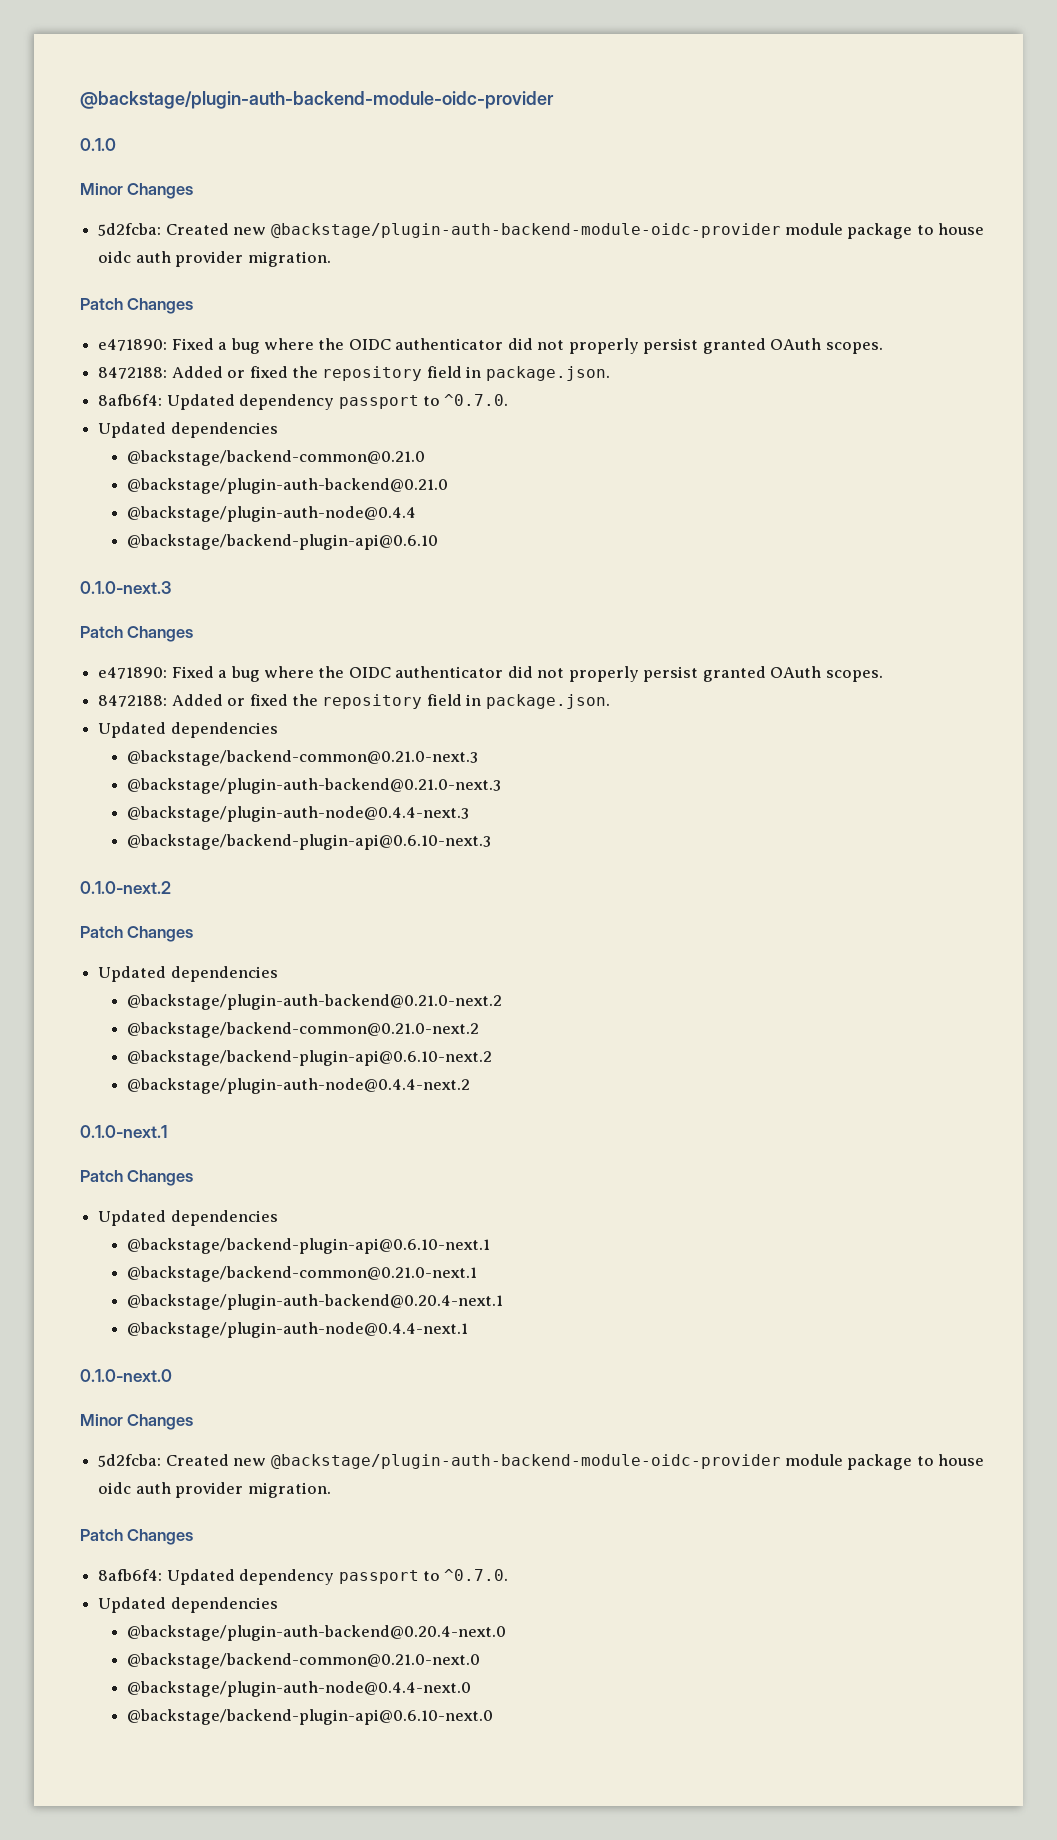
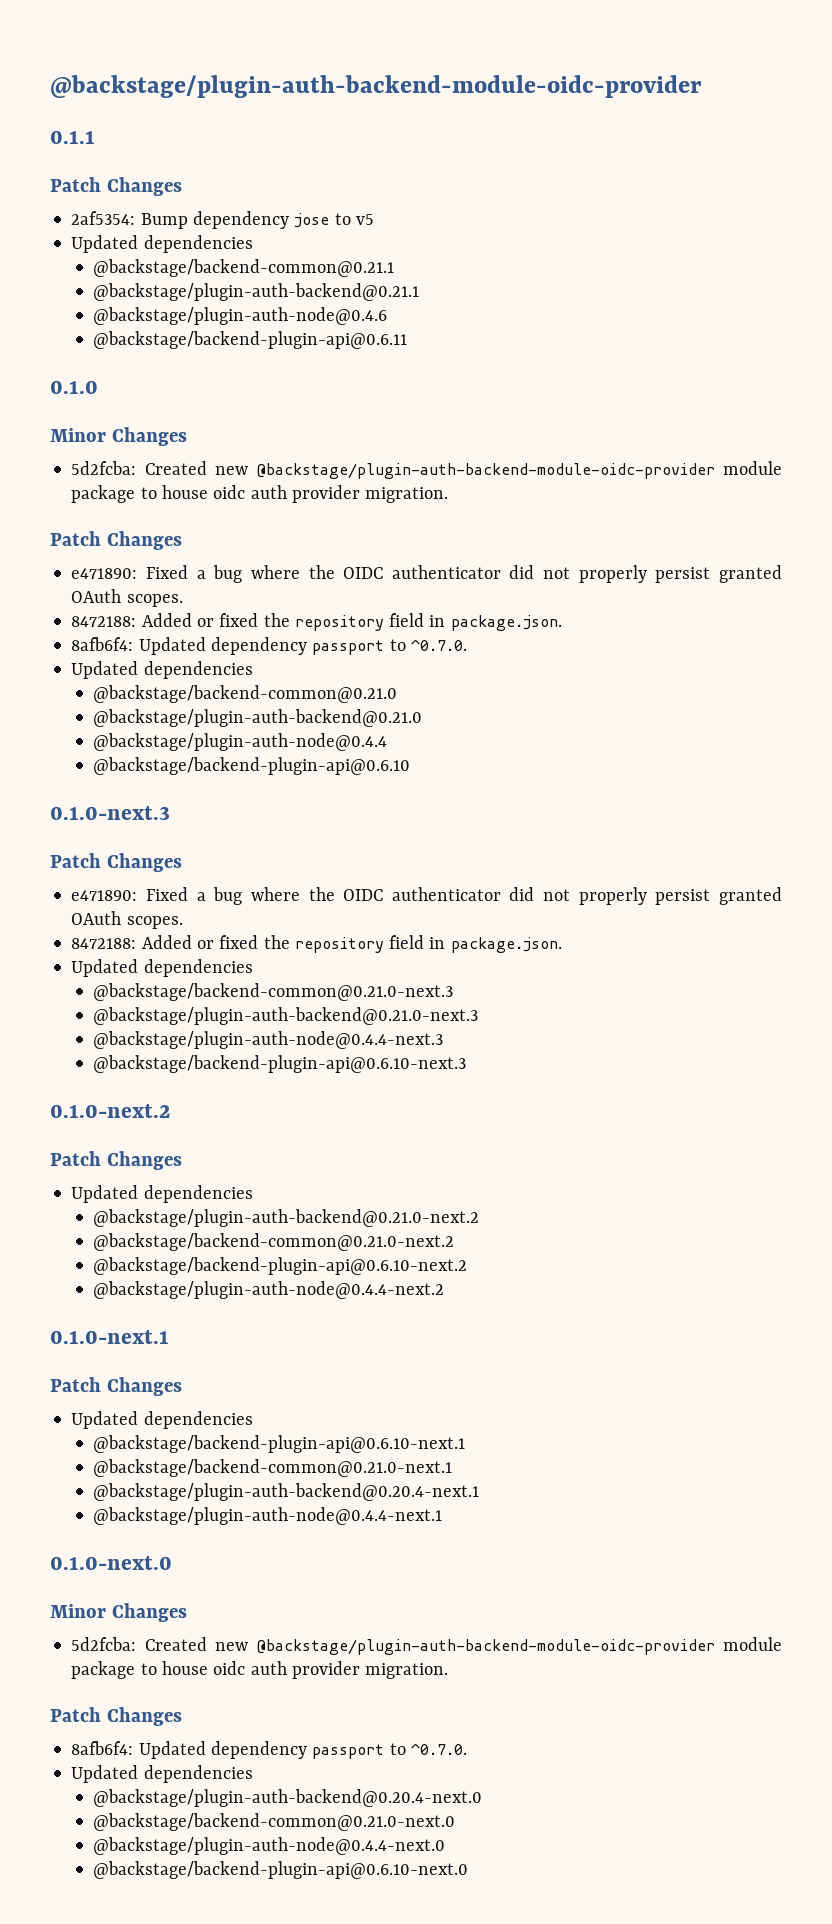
[80,91,554,109] @backstage/plugin-auth-backend-module-oidc-provider -> [50,75,702,98] [50,130,95,144] [50,177,182,196] [71,211,374,229] [71,235,253,253] [93,259,395,277] [93,283,420,301] [93,307,388,325] [93,331,408,349] @backstage/plugin-auth-backend-module-oidc-provider // 0.1.1 // Patch Changes // 2af5354: Bump dependency jose to v5 // Updated dependencies // @backstage/backend-common@0.21.1 // @backstage/plugin-auth-backend@0.21.1 // @backstage/plugin-auth-node@0.4.6 // @backstage/backend-plugin-api@0.6.11

